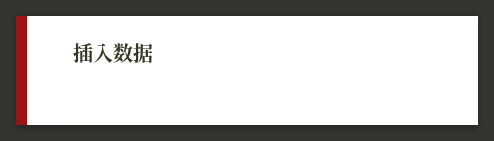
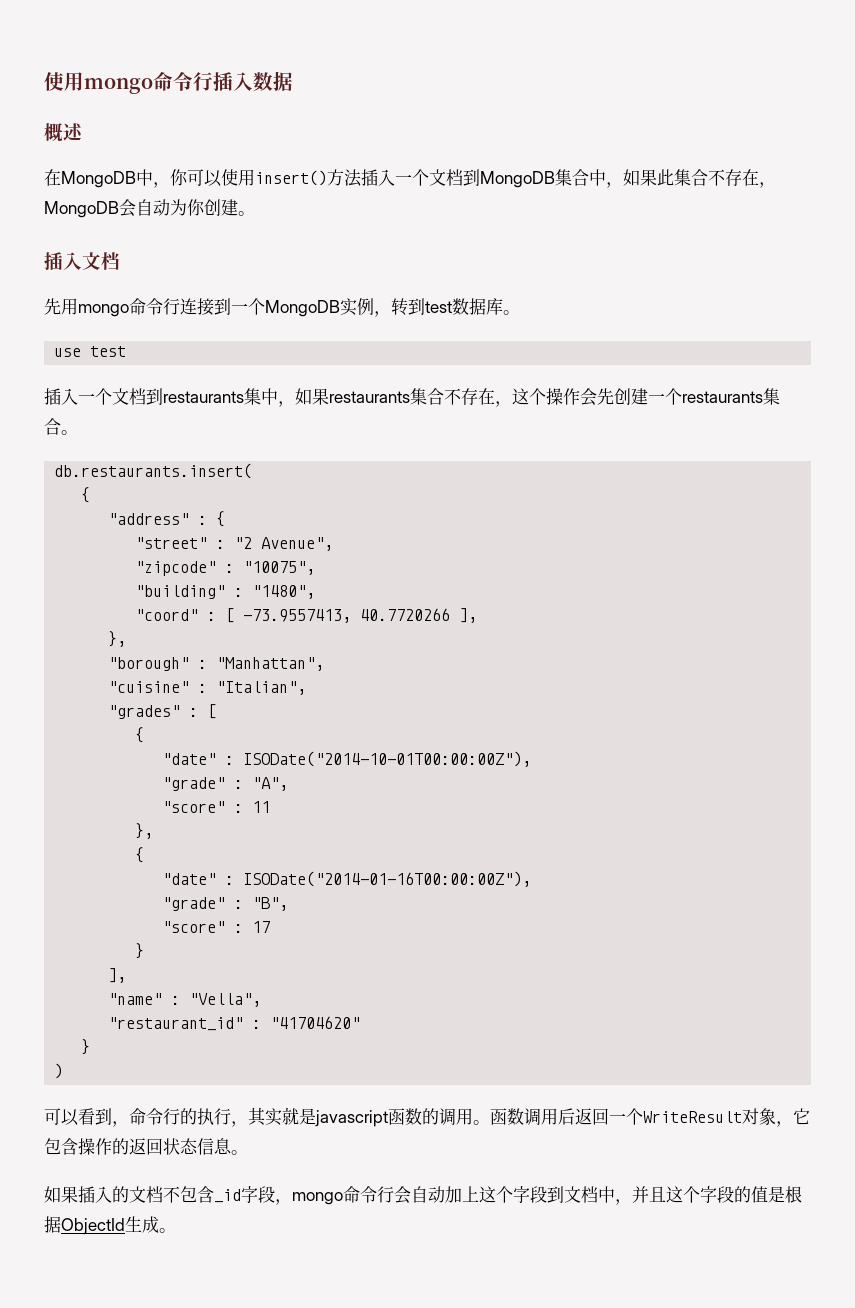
(73, 53) none -> [44,72,213,94] 使用mongo命令行
(153, 53) none -> [44,123,83,142] [44,169,776,188] [44,199,255,218] [44,252,120,270] [44,298,520,317] [54,346,127,357] [44,388,780,407] [44,418,78,435] [54,463,253,479] [81,487,91,503] [108,511,226,527] [135,537,334,551] [135,561,316,576] [135,585,316,599] [135,608,478,623] [108,631,127,647] [108,657,325,671] [108,681,307,695] [108,704,217,719] [135,727,145,743] [162,751,532,767] [162,777,289,791] [162,801,271,813] [135,823,154,839] [135,847,145,863] [162,871,532,887] [162,897,289,911] [162,921,271,933] [135,943,145,959] [108,968,127,983] [108,993,262,1007] [108,1016,361,1031] [81,1039,91,1055] [54,1063,64,1079] [44,1107,810,1127] [44,1138,248,1155] [44,1186,802,1205] [44,1216,176,1235] // 概述 // 在MongoDB中，你可以使用insert()方法插入一个文档到MongoDB集合中，如果此集合不存在，MongoDB会自动为你创建。 // 插入文档 // 先用mongo命令行连接到一个MongoDB实例，转到test数据库。 // use test // 插入一个文档到restaurants集中，如果restaurants集合不存在，这个操作会先创建一个restaurants集合。 // db.restaurants.insert( // { // "address" : { // "street" : "2 Avenue", // "zipcode" : "10075", // "building" : "1480", // "coord" : [ -73.9557413, 40.7720266 ], // }, // "borough" : "Manhattan", // "cuisine" : "Italian", // "grades" : [ // { // "date" : ISODate("2014-10-01T00:00:00Z"), // "grade" : "A", // "score" : 11 // }, // { // "date" : ISODate("2014-01-16T00:00:00Z"), // "grade" : "B", // "score" : 17 // } // ], // "name" : "Vella", // "restaurant_id" : "41704620" // } // ) // 可以看到，命令行的执行，其实就是javascript函数的调用。函数调用后返回一个WriteResult对象，它包含操作的返回状态信息。 // 如果插入的文档不包含_id字段，mongo命令行会自动加上这个字段到文档中，并且这个字段的值是根据ObjectId生成。

